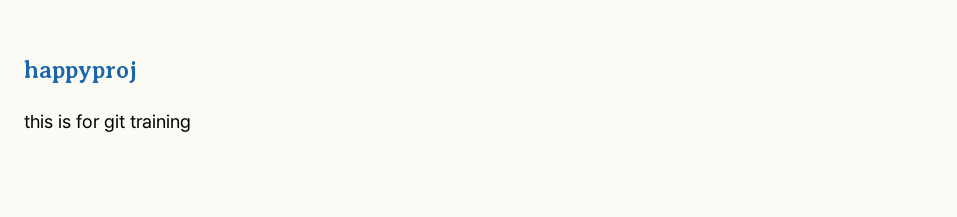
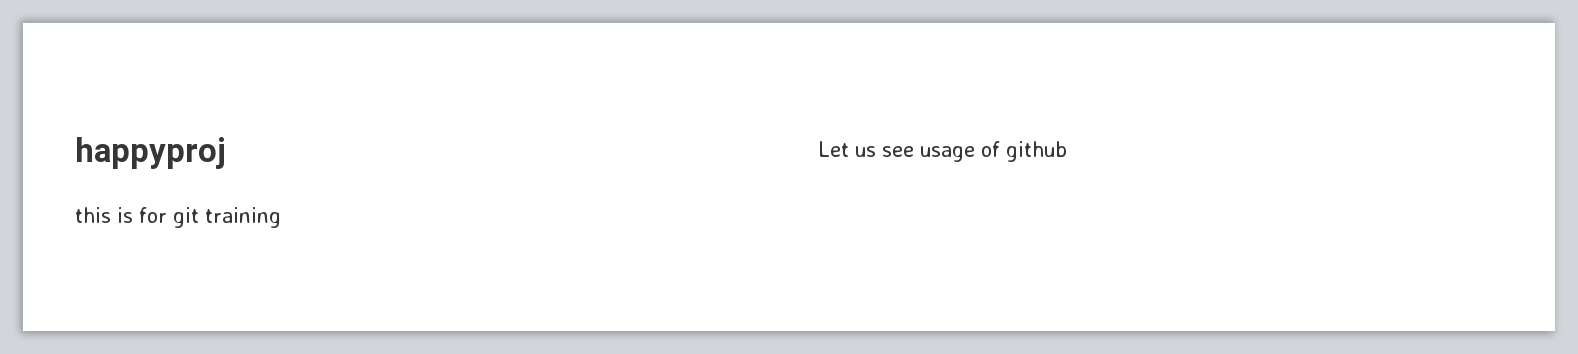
(191, 123) none -> [818,141,1067,162] // Let us see usage of github

